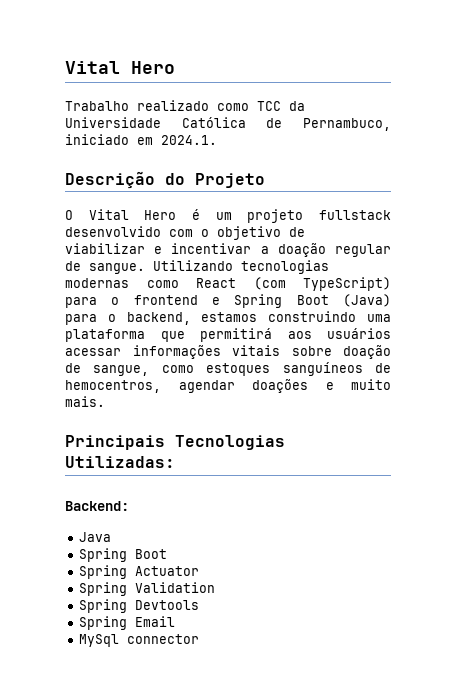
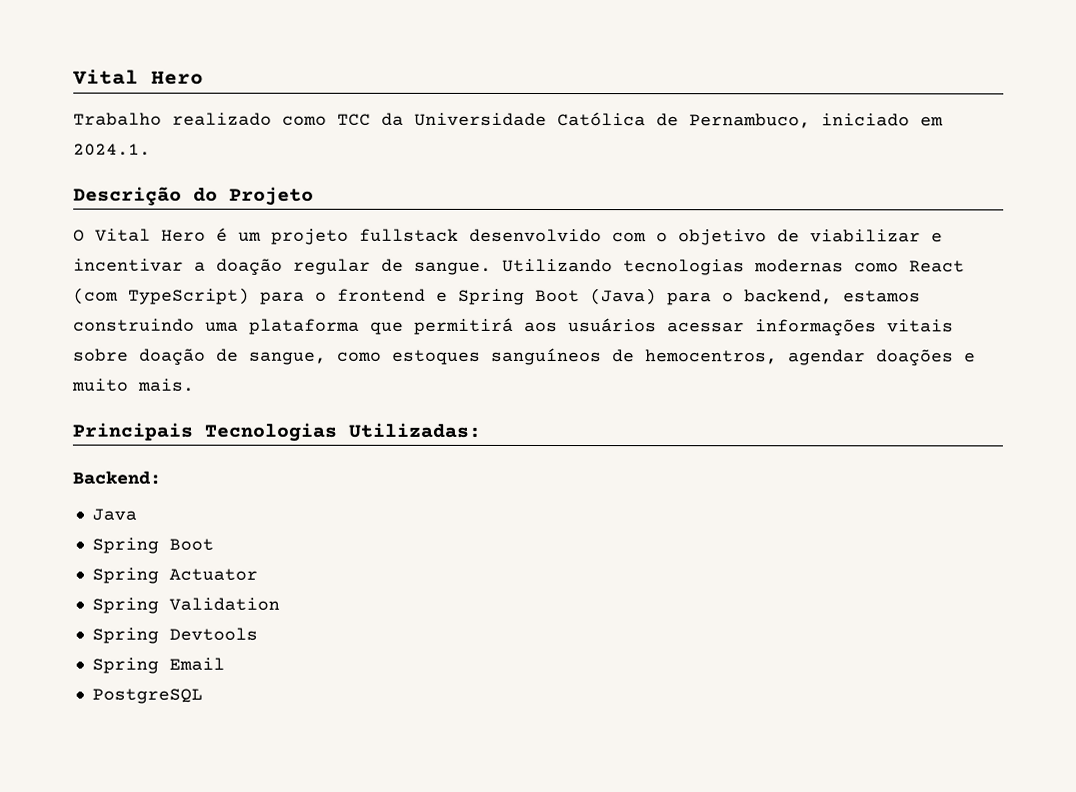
[78,634,199,647] MySql connector -> [91,688,203,704] PostgreSQL

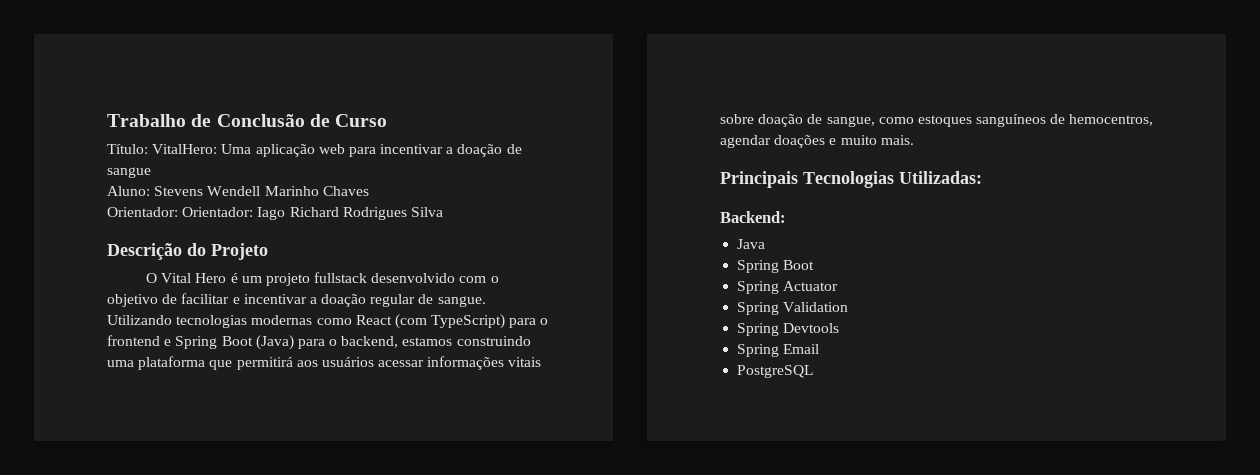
[72,69,204,85] [73,112,944,129] [73,143,151,156] Vital Hero // Trabalho realizado como TCC da Universidade Católica de Pernambuco, iniciado em 2024.1. -> [107,114,388,127] [107,144,522,157] [107,167,151,178] [107,186,369,196] [107,207,443,220] Trabalho de Conclusão de Curso // Título: VitalHero: Uma aplicação web para incentivar a doação de sangue // Aluno: Stevens Wendell Marinho Chaves // Orientador: Orientador: Iago Richard Rodrigues Silva
[810,229,921,243] viabilizar -> [181,293,230,304] facilitar

